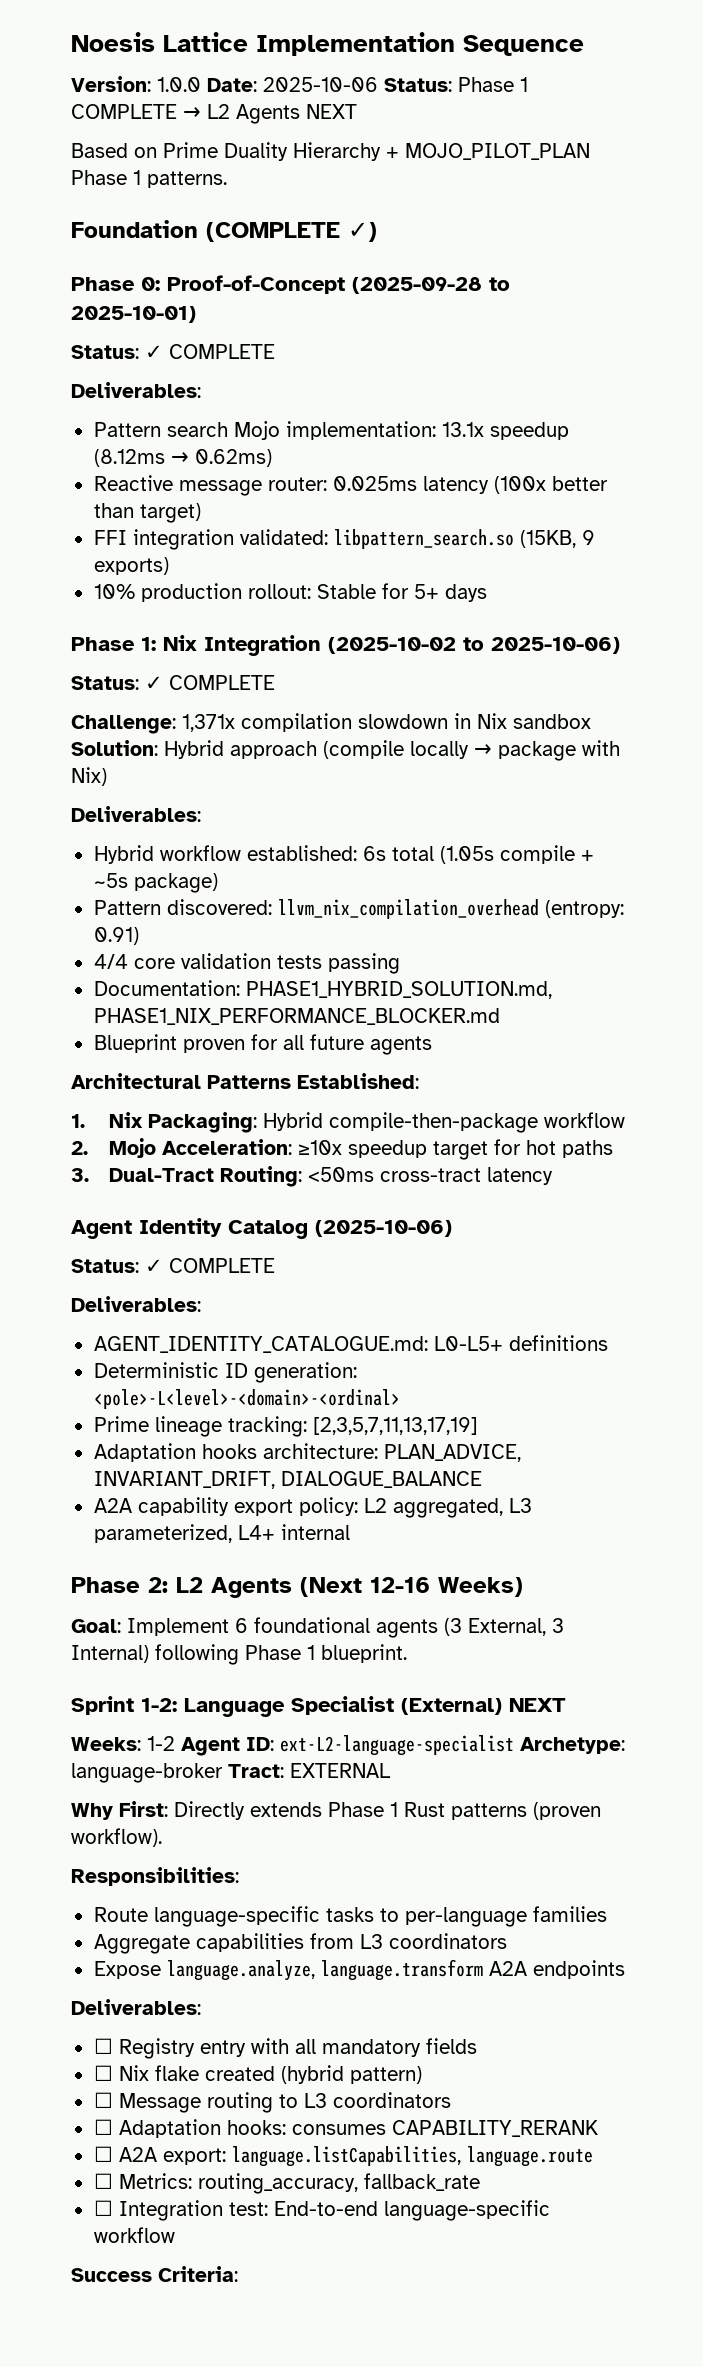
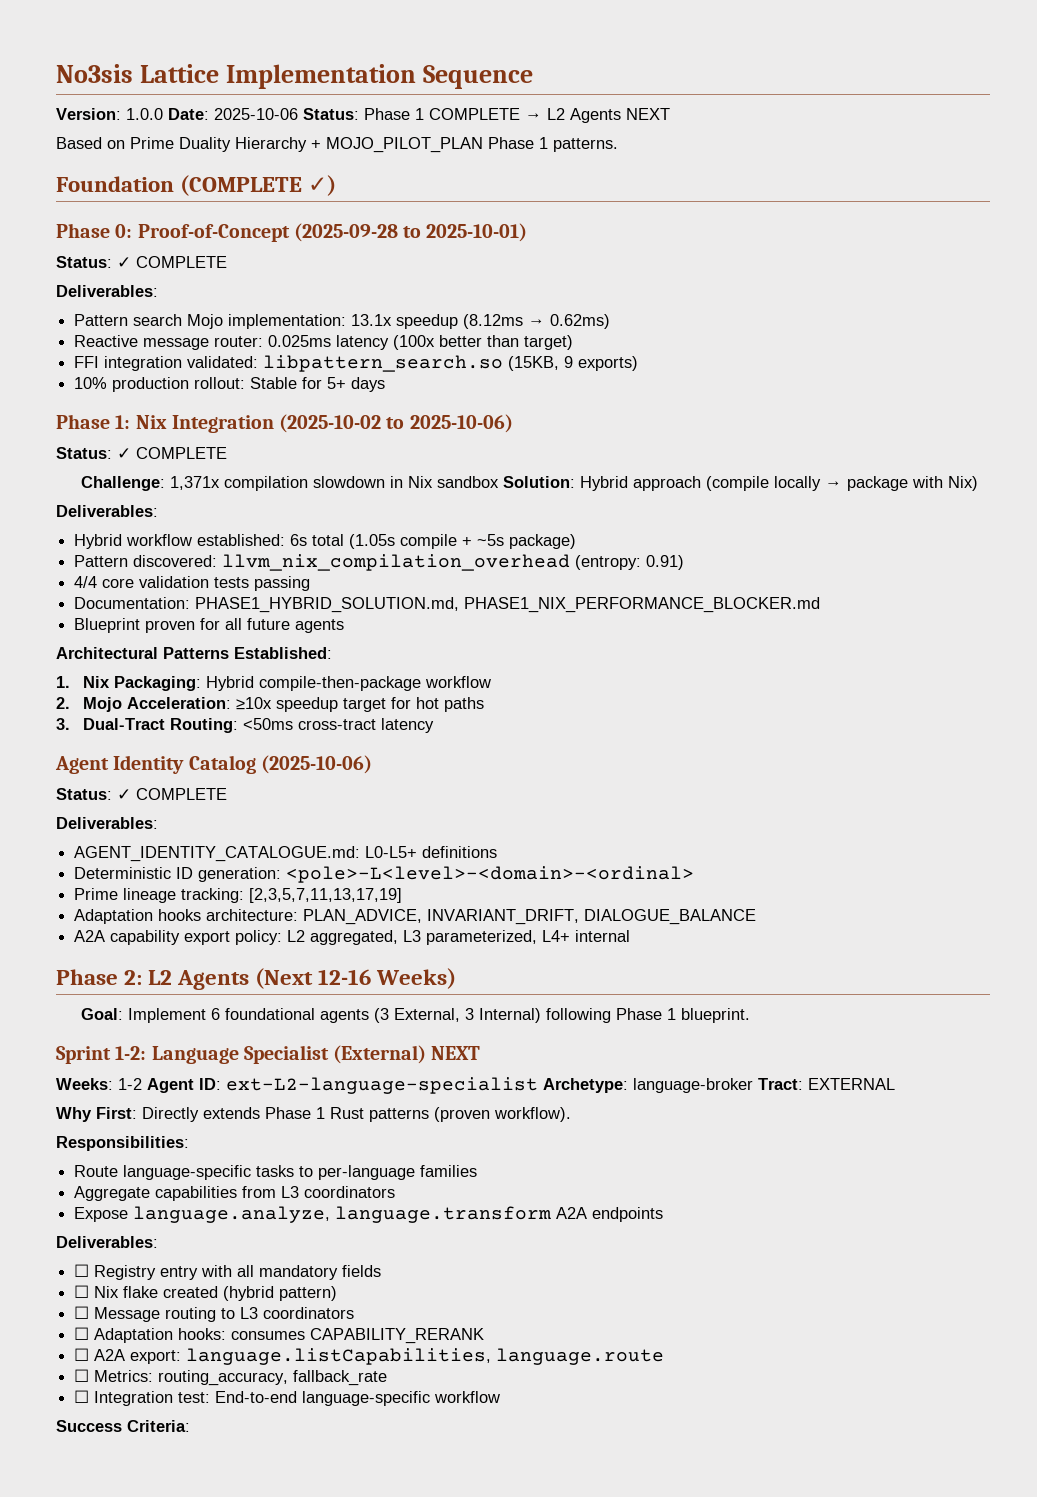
[71,32,155,52] Noesis -> [56,64,133,83] No3sis

